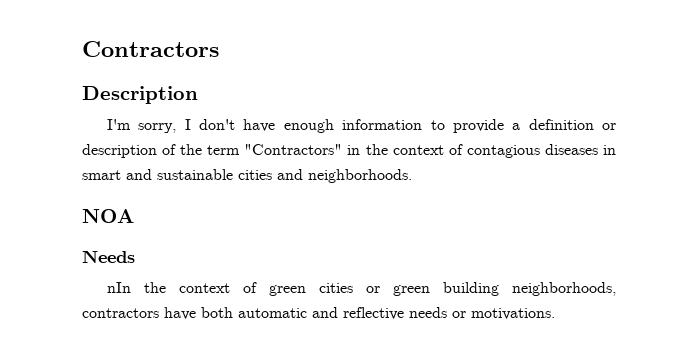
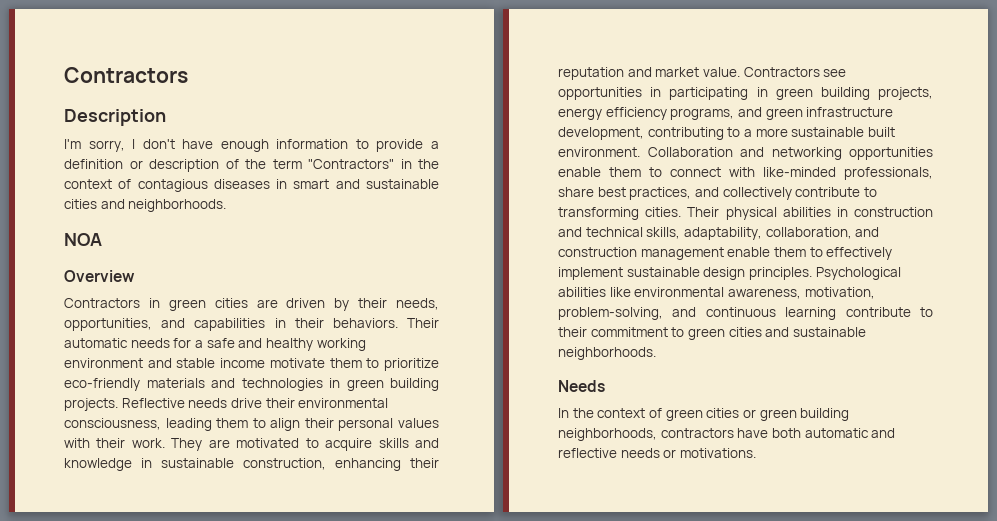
(134, 216) none -> [64,270,135,282] [64,298,439,311] [64,318,439,331] [64,338,366,351] [64,358,440,371] [64,378,439,391] [64,398,389,411] [64,418,439,431] [64,438,440,451] [64,458,439,471] [558,67,847,80] [558,87,933,100] [558,107,894,120] [558,127,895,140] [558,147,933,160] [558,167,933,180] [558,187,877,200] [558,207,933,220] [558,227,880,240] [558,247,893,260] [558,267,901,280] [558,287,875,299] [558,307,933,320] [558,327,866,340] [558,347,656,360] // Overview // Contractors in green cities are driven by their needs, opportunities, and capabilities in their behaviors. Their automatic needs for a safe and healthy working environment and stable income motivate them to prioritize eco-friendly materials and technologies in green building projects. Reflective needs drive their environmental consciousness, leading them to align their personal values with their work. They are motivated to acquire skills and knowledge in sustainable construction, enhancing their reputation and market value. Contractors see opportunities in participating in green building projects, energy efficiency programs, and green infrastructure development, contributing to a more sustainable built environment. Collaboration and networking opportunities enable them to connect with like-minded professionals, share best practices, and collectively contribute to transforming cities. Their physical abilities in construction and technical skills, adaptability, collaboration, and construction management enable them to effectively implement sustainable design principles. Psychological abilities like environmental awareness, motivation, problem-solving, and continuous learning contribute to their commitment to green cities and sustainable neighborhoods.
[107,282,132,293] nIn -> [558,408,569,418] In

